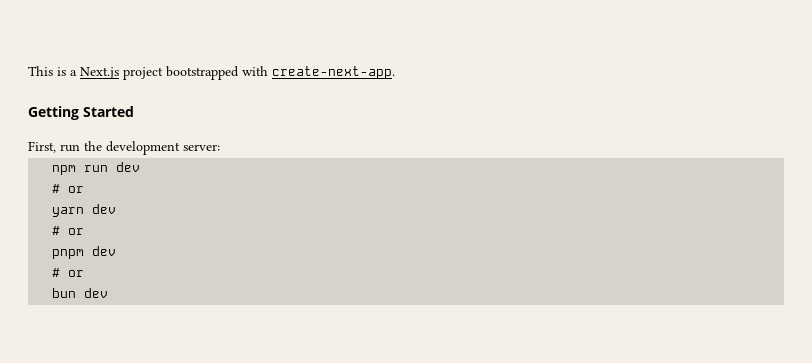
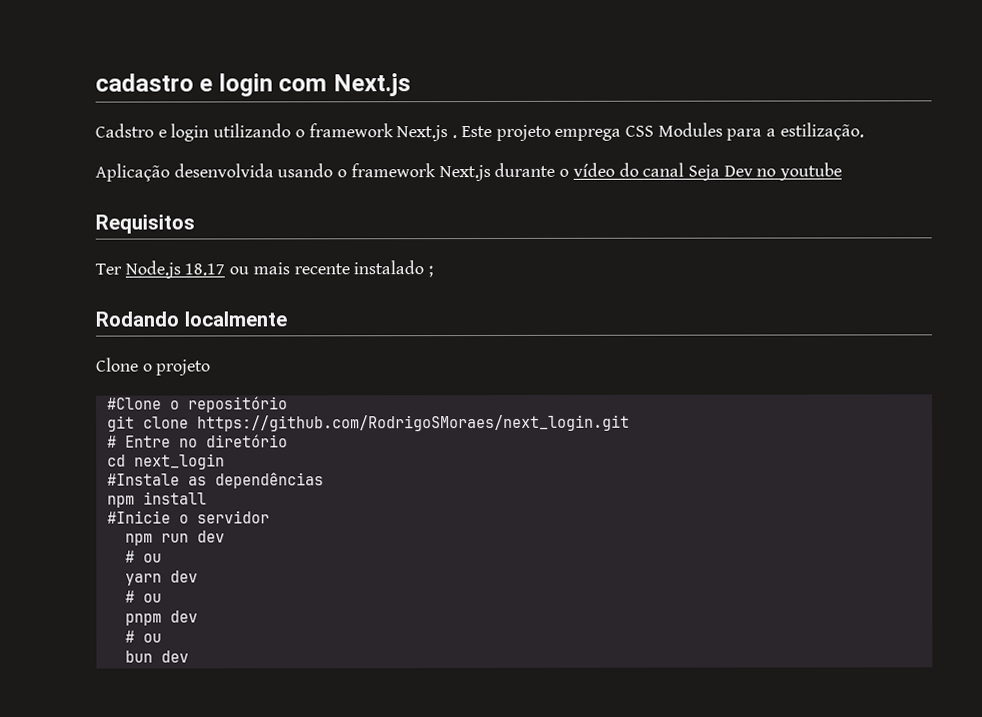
[28,66,395,80] [28,106,134,120] [28,141,220,155] This is a Next.js project bootstrapped with create-next-app. // Getting Started // First, run the development server: -> [95,73,411,97] [95,122,864,142] [95,162,843,182] [95,214,195,234] [95,260,434,279] [95,311,287,327] [95,357,212,376] [106,396,288,413] [106,414,630,432] [106,434,288,448] [106,453,225,470] [106,472,324,489] [106,491,207,508] [106,510,270,524] cadastro e login com Next.js // Cadstro e login utilizando o framework Next.js . Este projeto emprega CSS Modules para a estilização. // Aplicação desenvolvida usando o framework Next.js durante o vídeo do canal Seja Dev no youtube // Requisitos // Ter Node.js 18.17 ou mais recente instalado ; // Rodando localmente // Clone o projeto // #Clone o repositório // git clone https://github.com/RodrigoSMoraes/next_login.git // # Entre no diretório // cd next_login // #Instale as dependências // npm install // #Inicie o servidor
[68,186,85,193] or -> [142,553,162,563] ou
[68,228,85,235] or -> [142,593,162,603] ou
[68,270,85,277] or -> [142,633,162,643] ou

